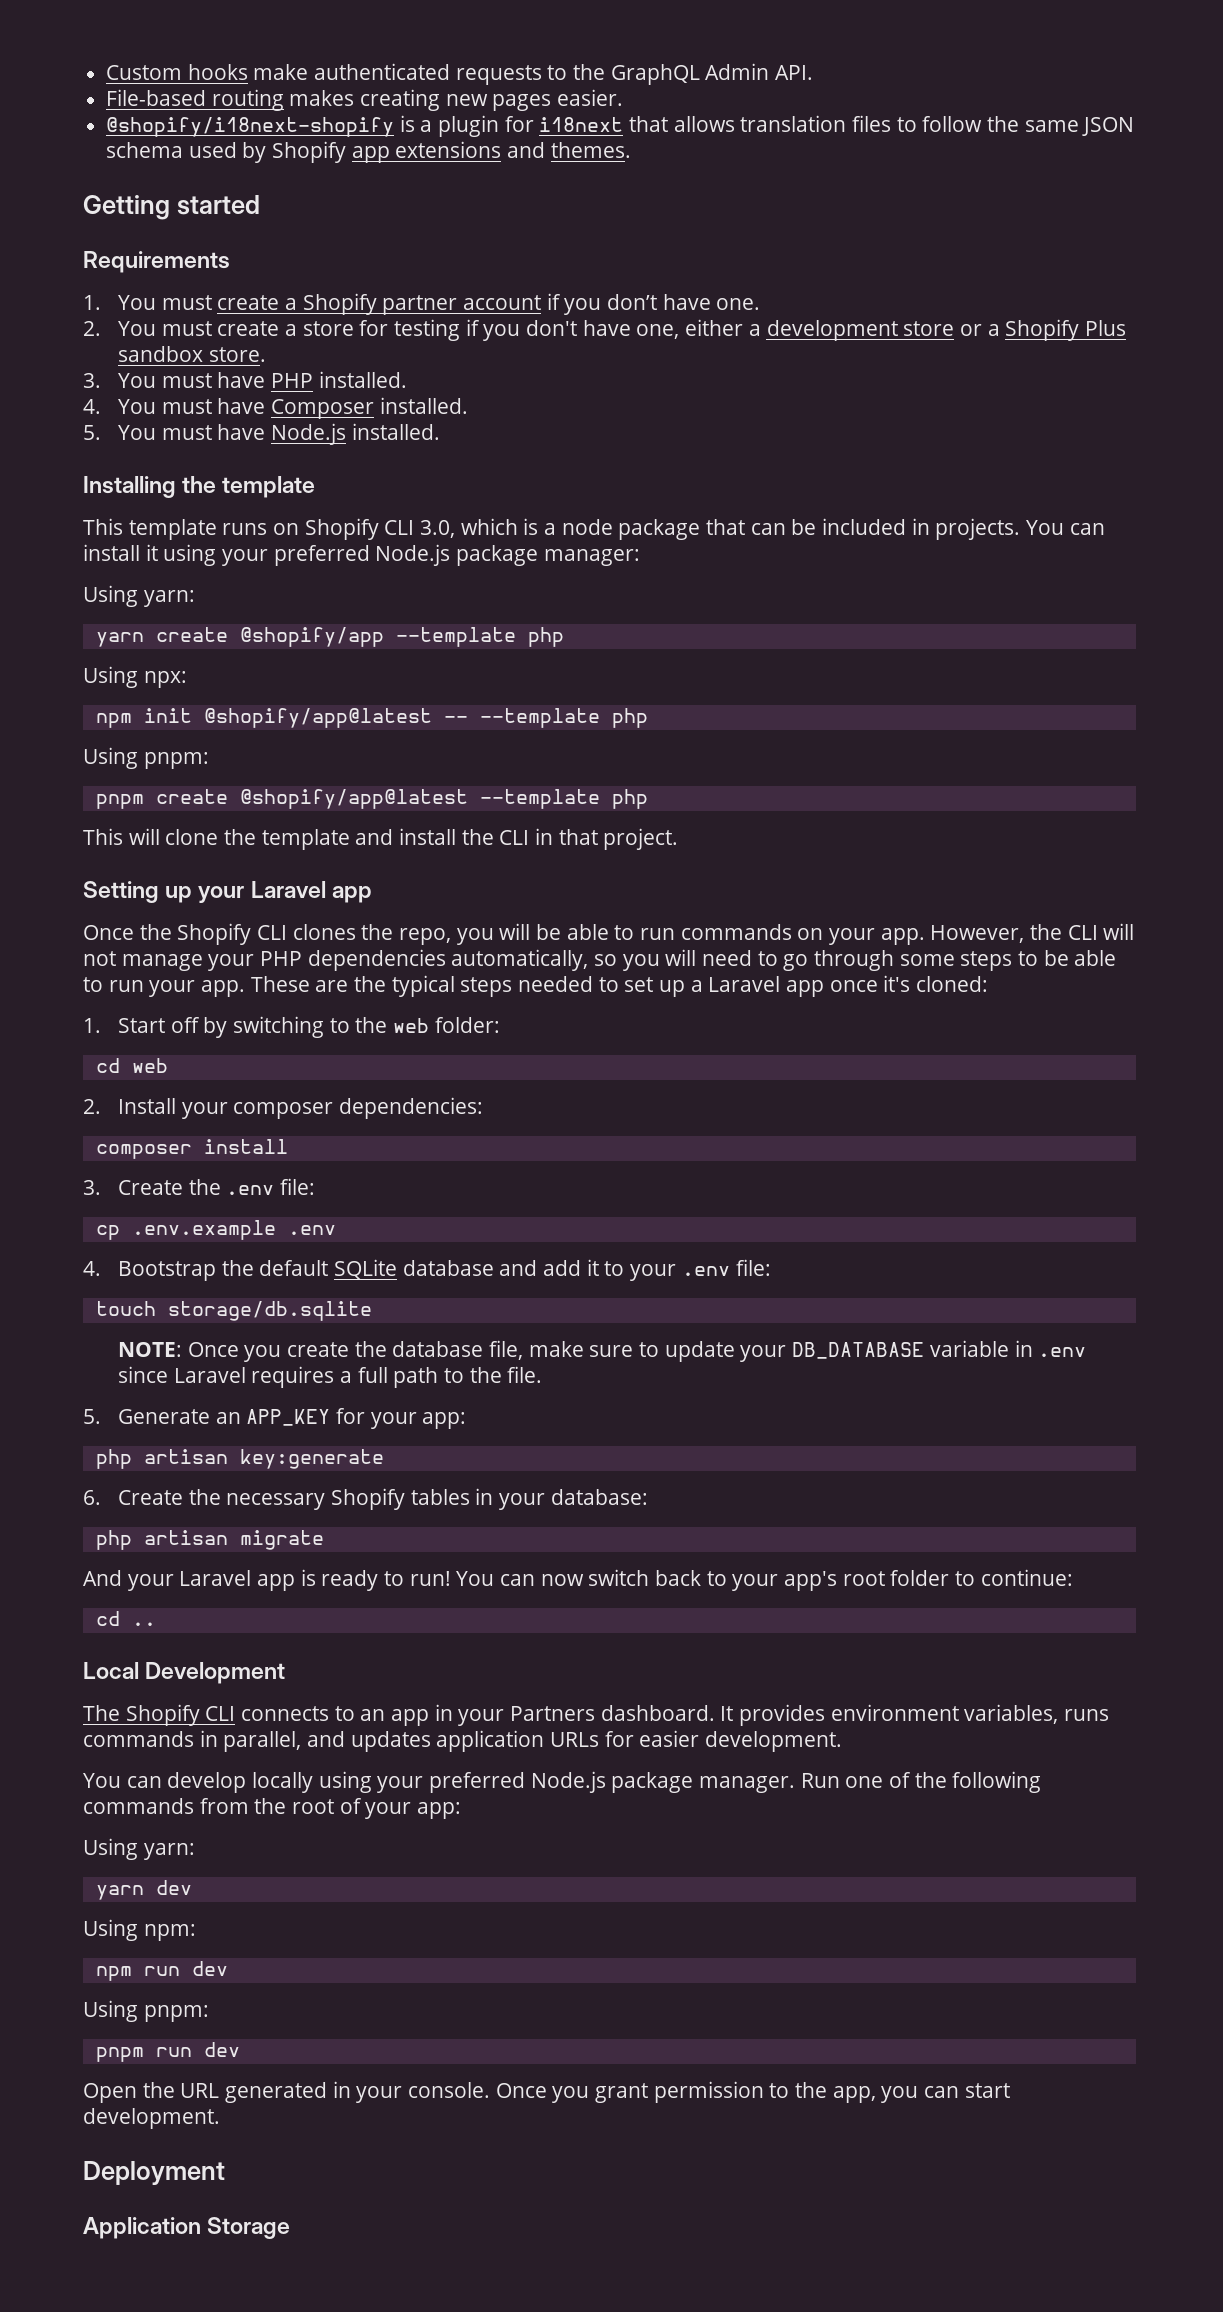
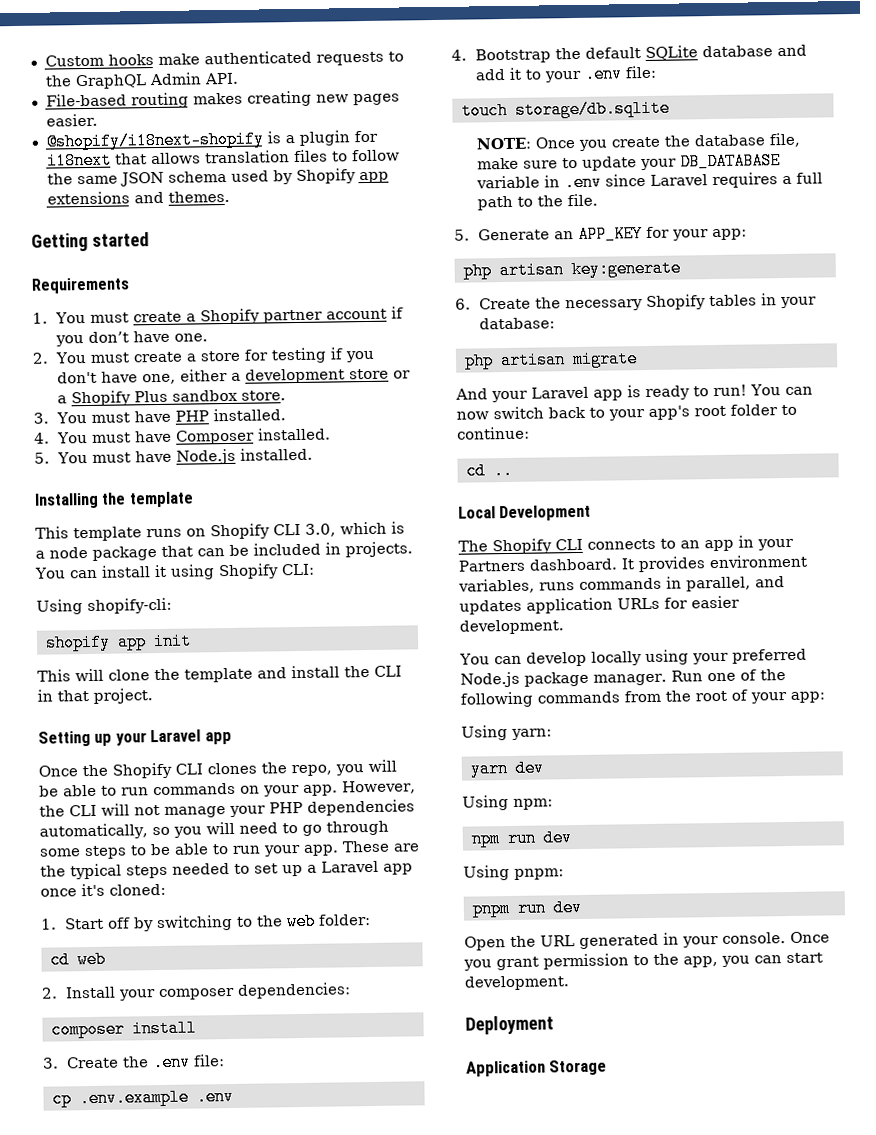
[222,544,640,566] [83,585,195,607] [95,627,564,647] [83,666,187,688] [95,708,648,728] [83,747,209,769] [95,789,648,809] your preferred Node.js package manager: // Using yarn: // yarn create @shopify/app --template php // Using npx: // npm init @shopify/app@latest -- --template php // Using pnpm: // pnpm create @shopify/app@latest --template php -> [217,563,315,580] [36,597,172,615] [45,632,192,652] Shopify CLI: // Using shopify-cli: // shopify app init

